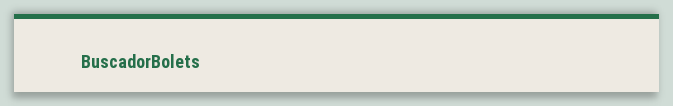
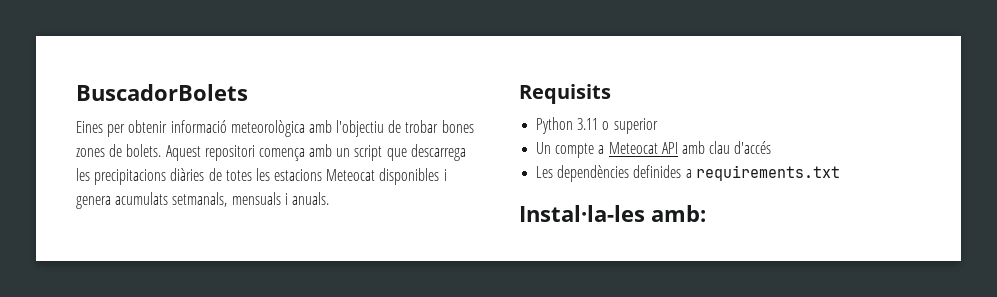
(200, 61) none -> [76,120,474,137] [76,144,466,161] [76,168,447,185] [76,192,329,209] [519,84,611,104] [536,117,658,134] [536,141,772,158] [536,165,840,182] [519,205,706,222] // Eines per obtenir informació meteorològica amb l'objectiu de trobar bones zones de bolets. Aquest repositori comença amb un script que descarrega les precipitacions diàries de totes les estacions Meteocat disponibles i genera acumulats setmanals, mensuals i anuals. // Requisits // Python 3.11 o superior // Un compte a Meteocat API amb clau d'accés // Les dependències definides a requirements.txt // Instal·la-les amb:

